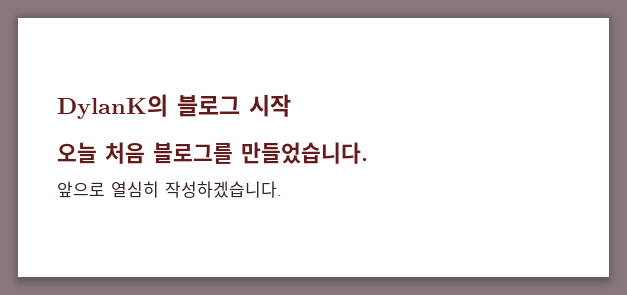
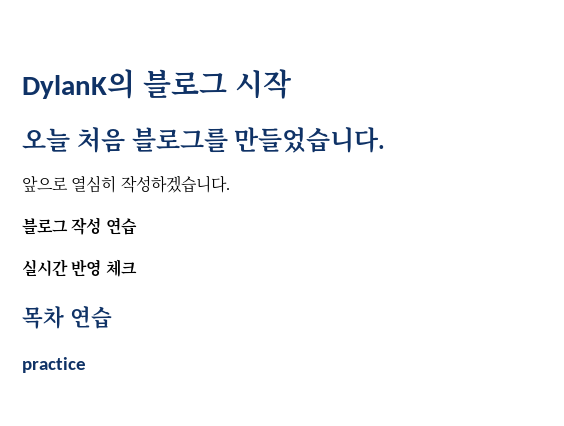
(282, 189) none -> [22,217,137,235] [22,259,137,277] [22,306,112,329] [22,357,86,373] // 블로그 작성 연습 // 실시간 반영 체크 // 목차 연습 // practice

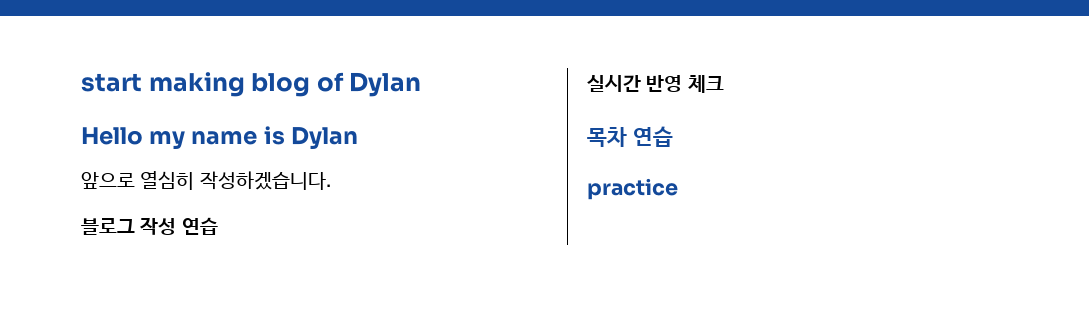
[22,69,292,99] [22,127,386,153] DylanK의 블로그 시작 // 오늘 처음 블로그를 만들었습니다. -> [81,72,422,97] [81,126,358,149] start making blog of Dylan // Hello my name is Dylan

